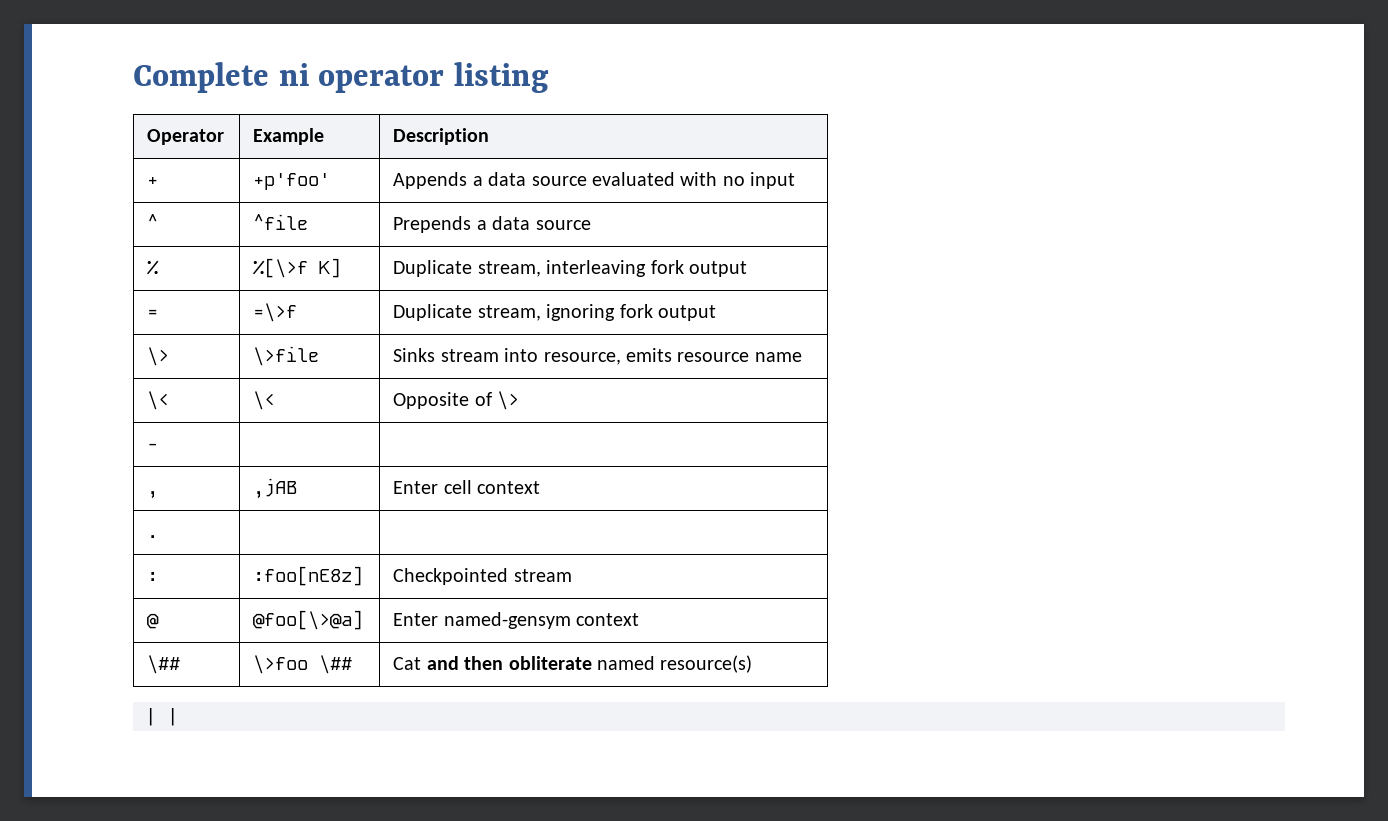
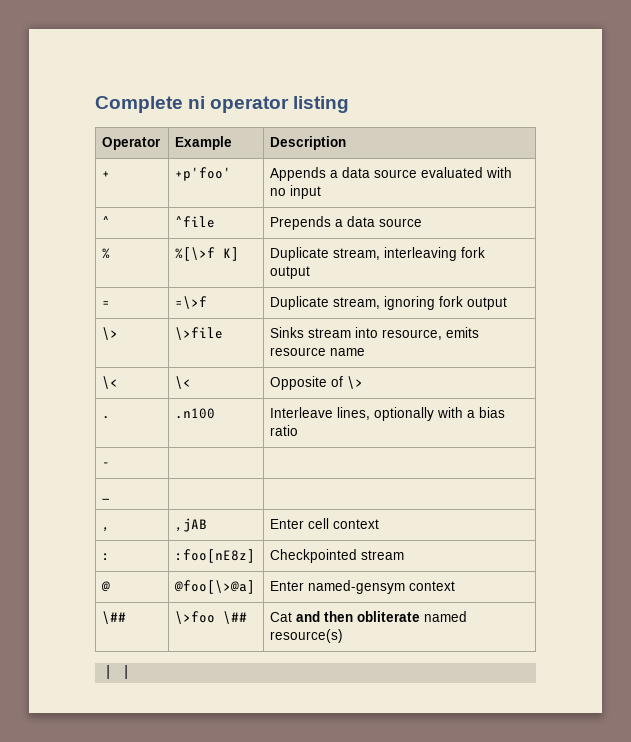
(520, 400) none -> [102,416,111,419] [175,408,216,419] [270,407,506,421] [270,425,299,436] // . | .n100 | Interleave lines, optionally with a bias ratio
(159, 446) none -> [102,498,111,500] // _ | |
[147,535,159,538] // . | | -> (380, 524) none

